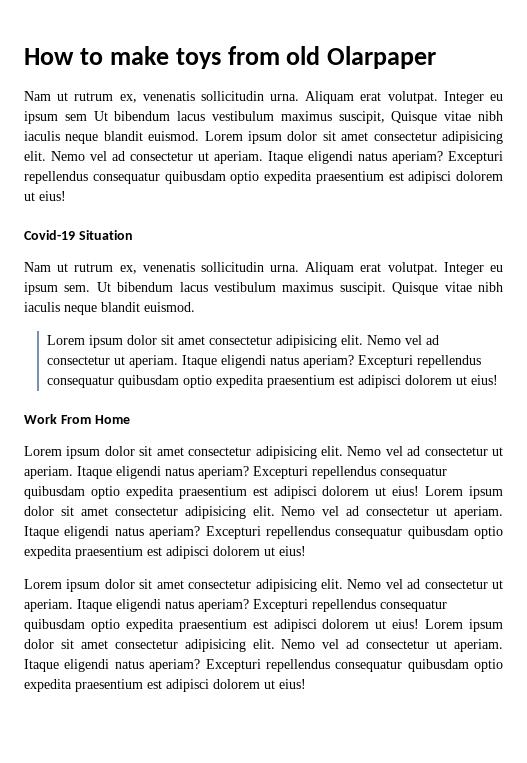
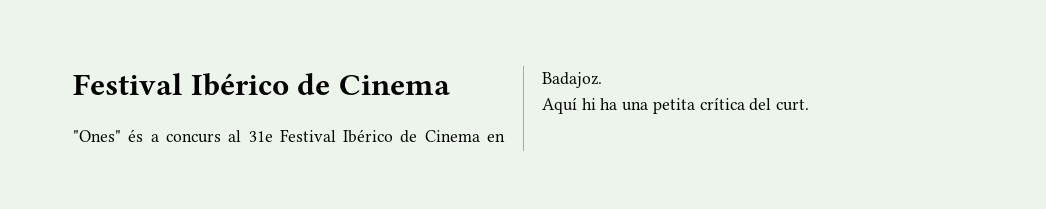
[24,46,437,69] [24,91,504,104] [24,111,504,124] [24,131,503,144] [24,151,503,164] [24,171,503,184] [24,191,66,201] [24,230,133,240] [24,262,504,275] [24,282,503,295] [24,302,195,315] [46,335,439,348] [46,355,481,368] [46,375,498,388] [24,414,130,424] [24,446,504,459] [24,466,447,479] [24,486,503,499] [24,506,504,519] [24,526,503,539] [24,546,306,559] [24,579,504,592] [24,599,447,612] [24,619,503,632] [24,639,504,652] [24,659,503,672] [24,679,306,692] How to make toys from old Olarpaper // Nam ut rutrum ex, venenatis sollicitudin urna. Aliquam erat volutpat. Integer eu ipsum sem Ut bibendum lacus vestibulum maximus suscipit, Quisque vitae nibh iaculis neque blandit euismod. Lorem ipsum dolor sit amet consectetur adipisicing elit. Nemo vel ad consectetur ut aperiam. Itaque eligendi natus aperiam? Excepturi repellendus consequatur quibusdam optio expedita praesentium est adipisci dolorem ut eius! // Covid-19 Situation // Nam ut rutrum ex, venenatis sollicitudin urna. Aliquam erat volutpat. Integer eu ipsum sem. Ut bibendum lacus vestibulum maximus suscipit. Quisque vitae nibh iaculis neque blandit euismod. // Lorem ipsum dolor sit amet consectetur adipisicing elit. Nemo vel ad consectetur ut aperiam. Itaque eligendi natus aperiam? Excepturi repellendus consequatur quibusdam optio expedita praesentium est adipisci dolorem ut eius! // Work From Home // Lorem ipsum dolor sit amet consectetur adipisicing elit. Nemo vel ad consectetur ut aperiam. Itaque eligendi natus aperiam? Excepturi repellendus consequatur quibusdam optio expedita praesentium est adipisci dolorem ut eius! Lorem ipsum dolor sit amet consectetur adipisicing elit. Nemo vel ad consectetur ut aperiam. Itaque eligendi natus aperiam? Excepturi repellendus consequatur quibusdam optio expedita praesentium est adipisci dolorem ut eius! // Lorem ipsum dolor sit amet consectetur adipisicing elit. Nemo vel ad consectetur ut aperiam. Itaque eligendi natus aperiam? Excepturi repellendus consequatur quibusdam optio expedita praesentium est adipisci dolorem ut eius! Lorem ipsum dolor sit amet consectetur adipisicing elit. Nemo vel ad consectetur ut aperiam. Itaque eligendi natus aperiam? Excepturi repellendus consequatur quibusdam optio expedita praesentium est adipisci dolorem ut eius! -> [73,73,450,96] [73,129,506,143] [542,72,602,88] [542,97,810,114] Festival Ibérico de Cinema // "Ones" és a concurs al 31e Festival Ibérico de Cinema en Badajoz. // Aquí hi ha una petita crítica del curt.

